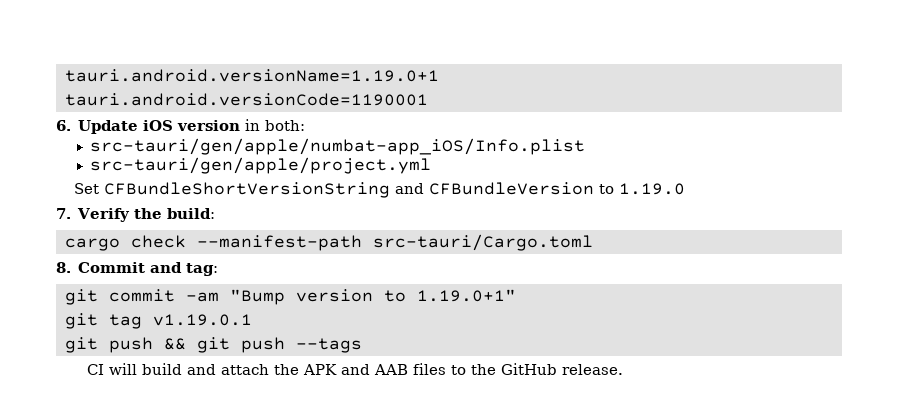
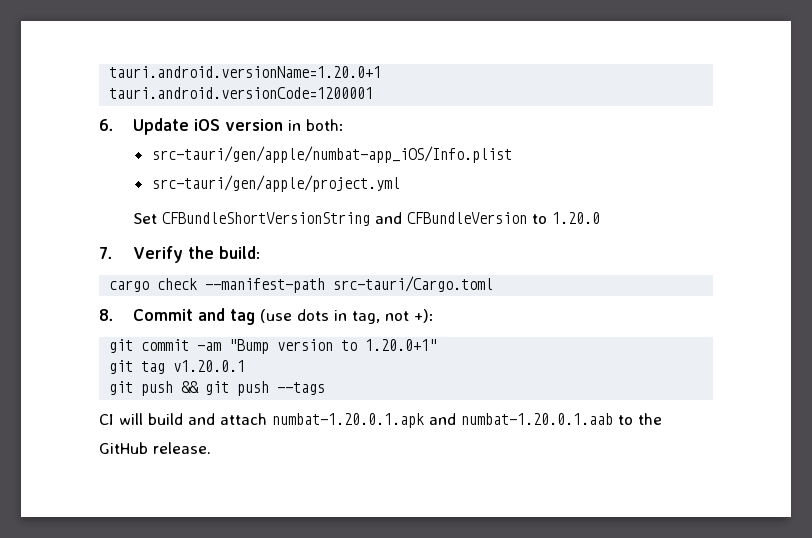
[64,69,439,82] [64,93,428,106] tauri.android.versionName=1.19.0+1 // tauri.android.versionCode=1190001 -> [109,66,382,78] [109,87,374,99] tauri.android.versionName=1.20.0+1 // tauri.android.versionCode=1200001
[618,183,685,195] 1.19.0 -> [551,212,600,224] 1.20.0
[186,263,219,276] tag: -> [229,309,434,325] tag (use dots in tag, not +):
[416,289,516,302] 1.19.0+1" -> [365,339,438,351] 1.20.0+1"
[152,314,252,326] v1.19.0.1 -> [173,360,246,372] v1.20.0.1
[274,363,447,375] the APK and AAB files -> [272,413,613,428] numbat-1.20.0.1.apk and numbat-1.20.0.1.aab

